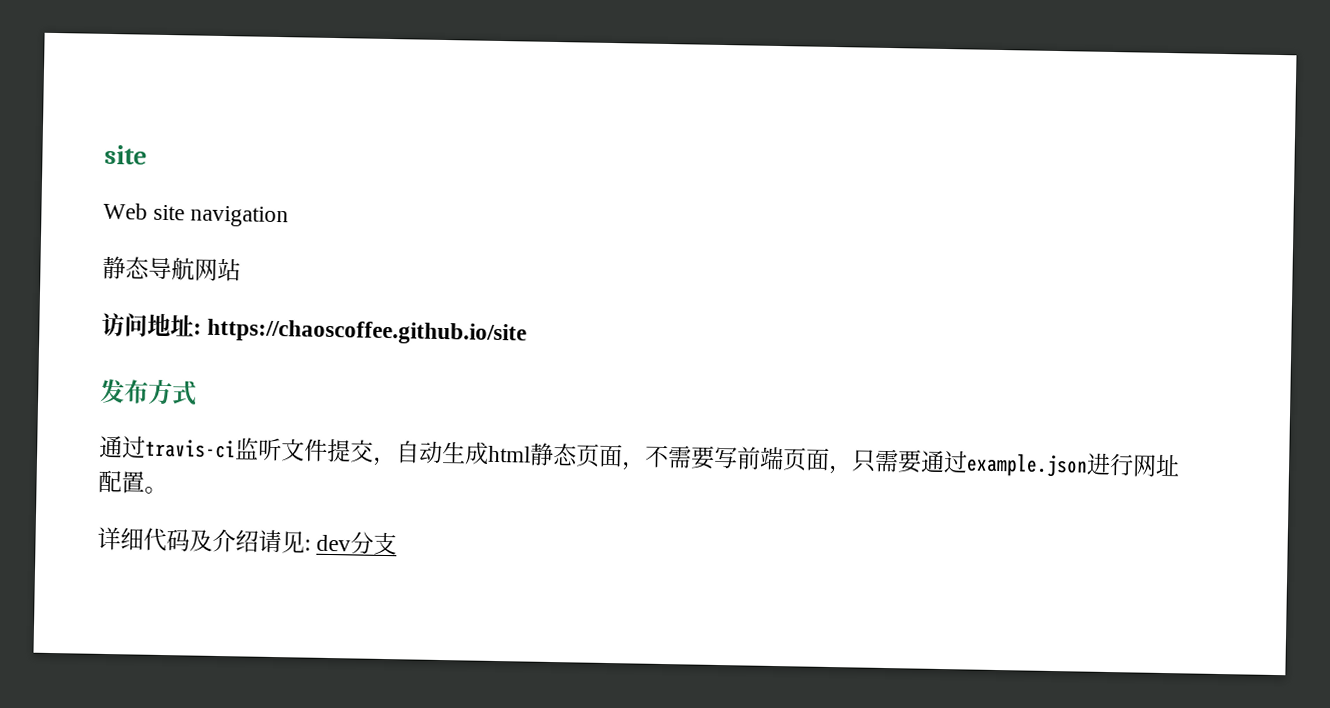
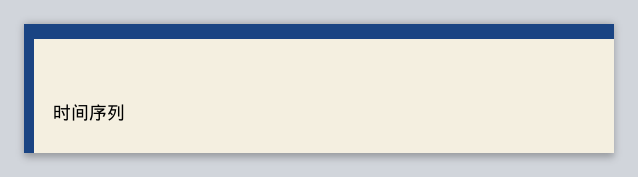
[104,144,147,165] [103,202,290,228] [102,255,241,282] [101,312,528,346] [100,378,197,406] [99,434,1180,478] [98,469,168,495] [97,526,398,556] site // Web site navigation // 静态导航网站 // 访问地址: https://chaoscoffee.github.io/site // 发布方式 // 通过travis-ci监听文件提交，自动生成html静态页面，不需要写前端页面，只需要通过example.json进行网址配置。 // 详细代码及介绍请见: dev分支 -> [53,104,125,121] 时间序列

